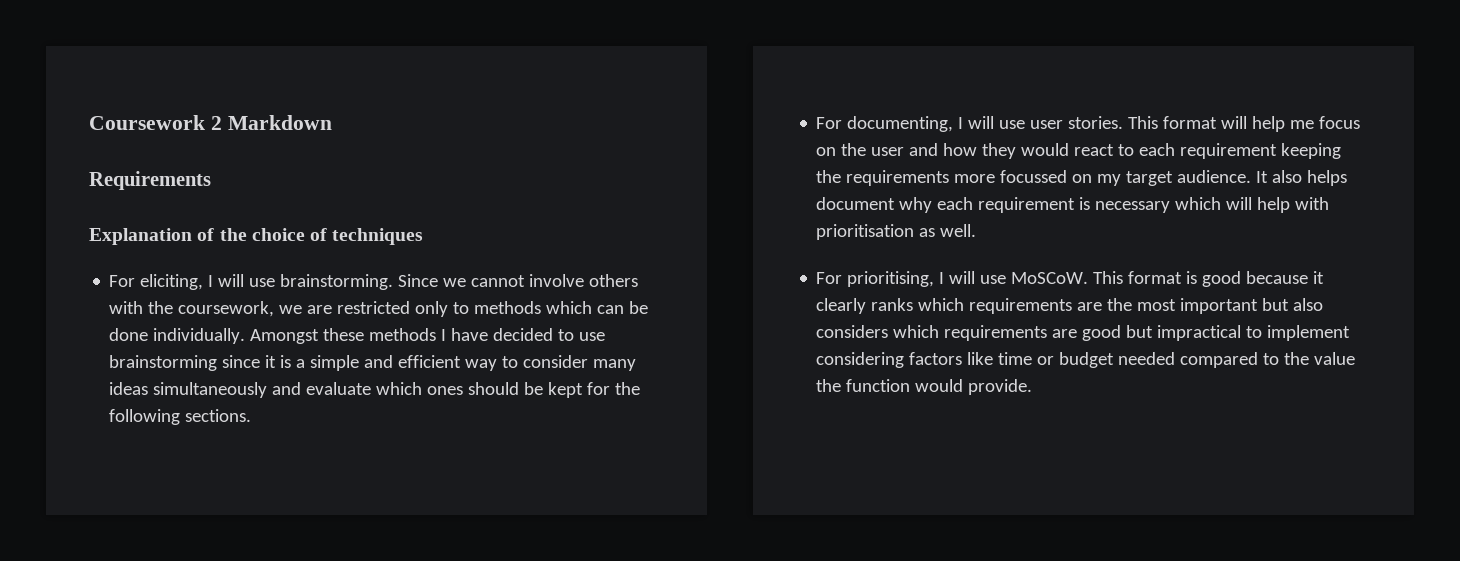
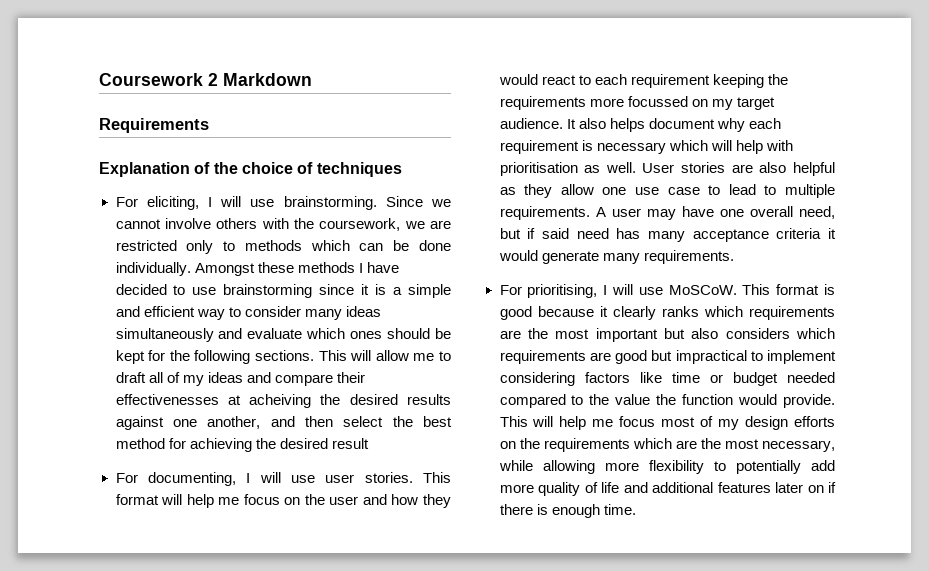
(252, 415) none -> [318,350,451,361] [115,372,365,386] [115,394,452,408] [115,416,453,430] [115,438,369,452] This will allow me to draft all of my ideas and compare their effectivenesses at acheiving the desired results against one another, and then select the best method for achieving the desired result
(977, 230) none -> [642,162,835,176] [499,184,835,198] [499,206,835,220] [499,228,836,242] [498,250,734,264] User stories are also helpful as they allow one use case to lead to multiple requirements. A user may have one overall need, but if said need has many acceptance criteria it would generate many requirements.
(1033, 387) none -> [499,416,835,430] [499,438,835,452] [498,460,835,474] [499,482,836,496] [499,504,636,518] This will help me focus most of my design efforts on the requirements which are the most necessary, while allowing more flexibility to potentially add more quality of life and additional features later on if there is enough time.

